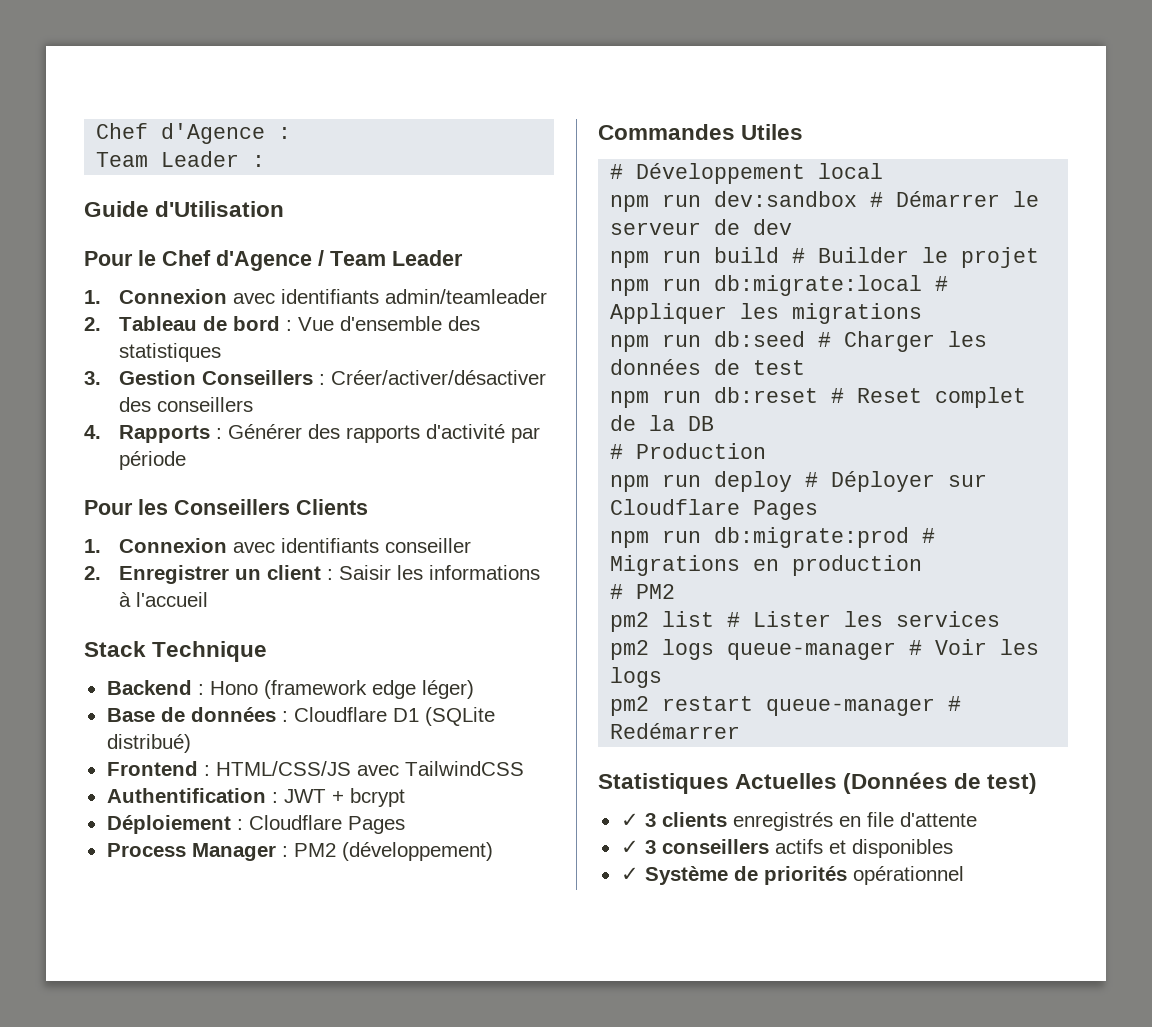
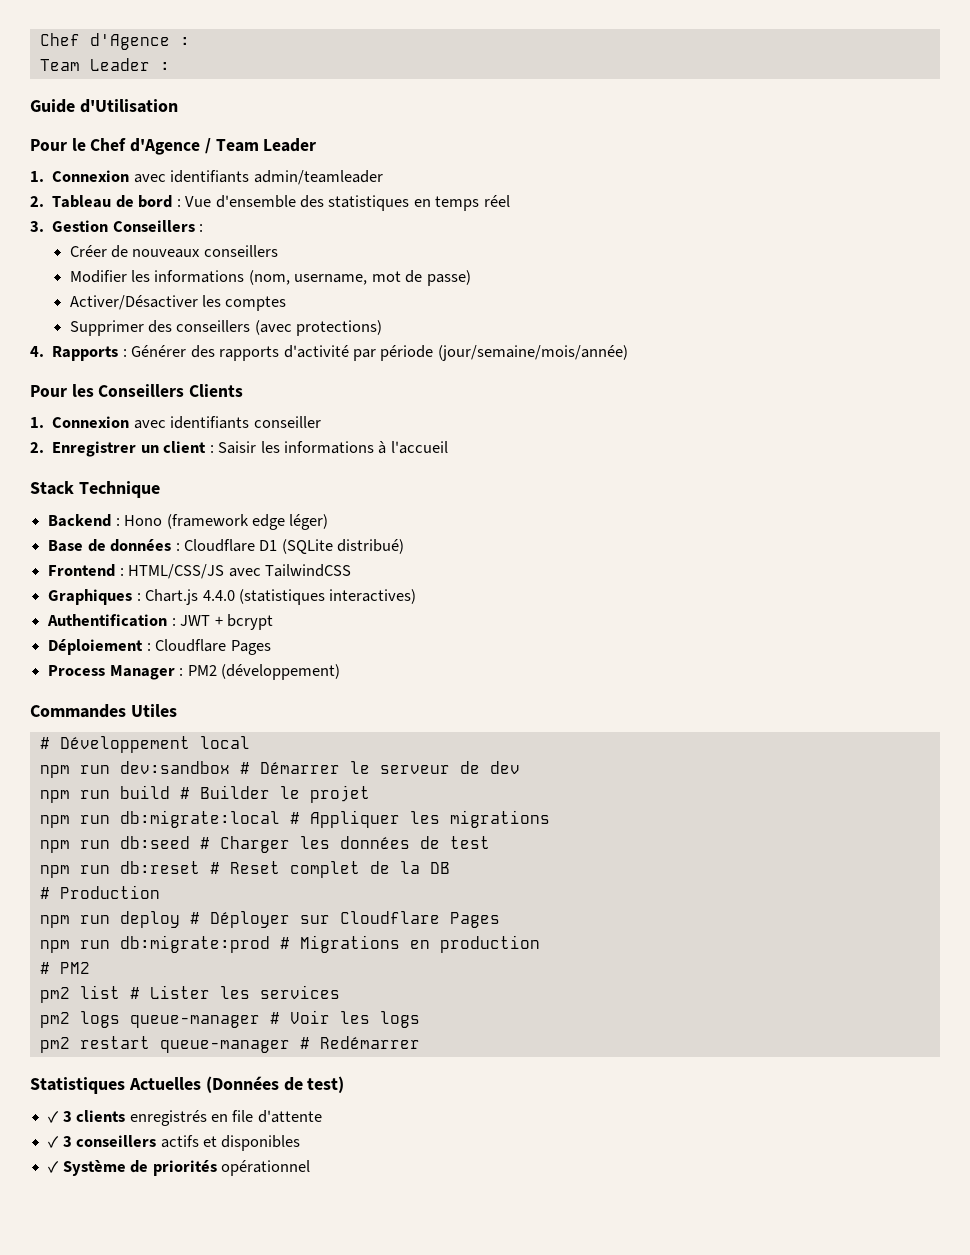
(222, 352) none -> [413,195,510,211] en temps réel
[331,370,547,385] Créer/activer/désactiver -> [69,245,278,258] [69,270,471,286] [69,295,287,311] [69,320,144,336] // Créer de nouveaux conseillers // Modifier les informations (nom, username, mot de passe) // Activer/Désactiver les comptes // Supprimer
(254, 404) none -> [254,320,383,336] (avec protections)
(187, 460) none -> [437,345,628,361] (jour/semaine/mois/année)
(524, 768) none -> [48,589,417,605] // Graphiques : Chart.js 4.4.0 (statistiques interactives)

